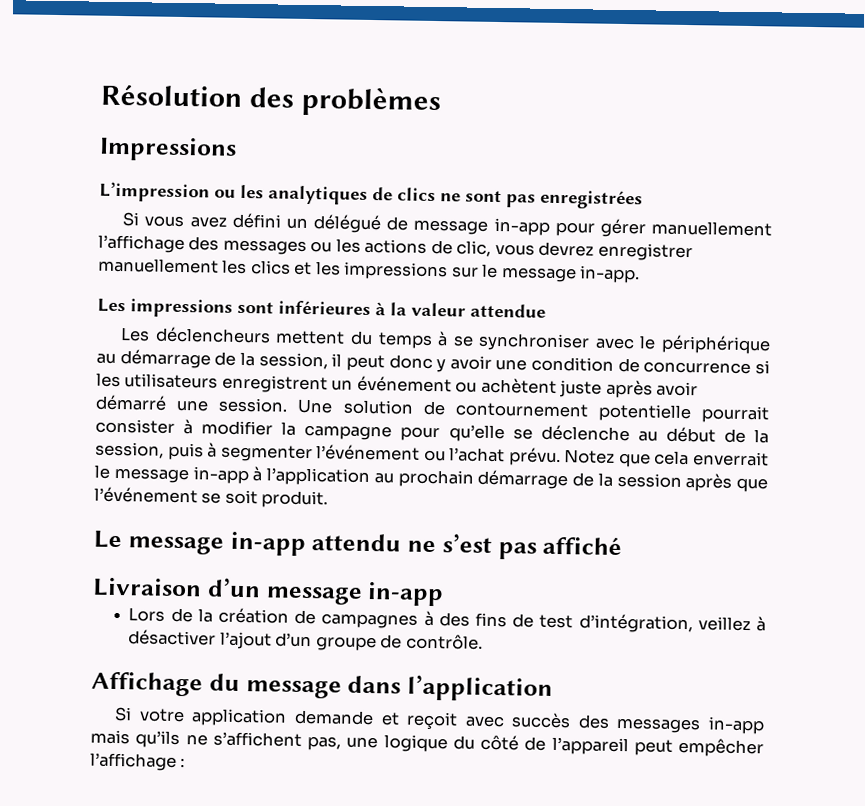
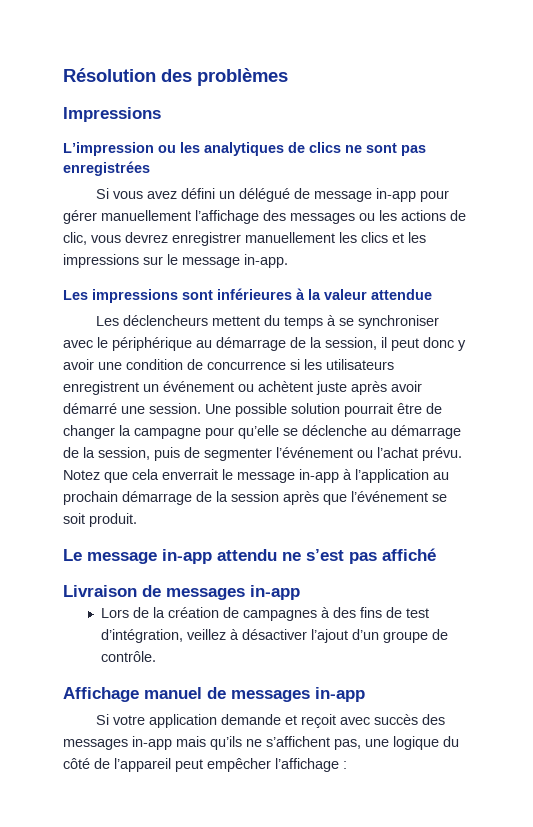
[342,399,769,424] [95,418,274,436] solution de contournement potentielle pourrait consister à modifier -> [235,403,442,417] [63,425,115,439] possible solution pourrait être de changer
[665,426,716,443] début -> [391,425,461,439] démarrage
[207,442,218,458] à -> [184,447,200,458] de
[206,577,363,605] d’un message -> [142,585,245,600] de messages
[208,673,553,702] du message dans l’application -> [144,687,365,702] manuel de messages in-app

